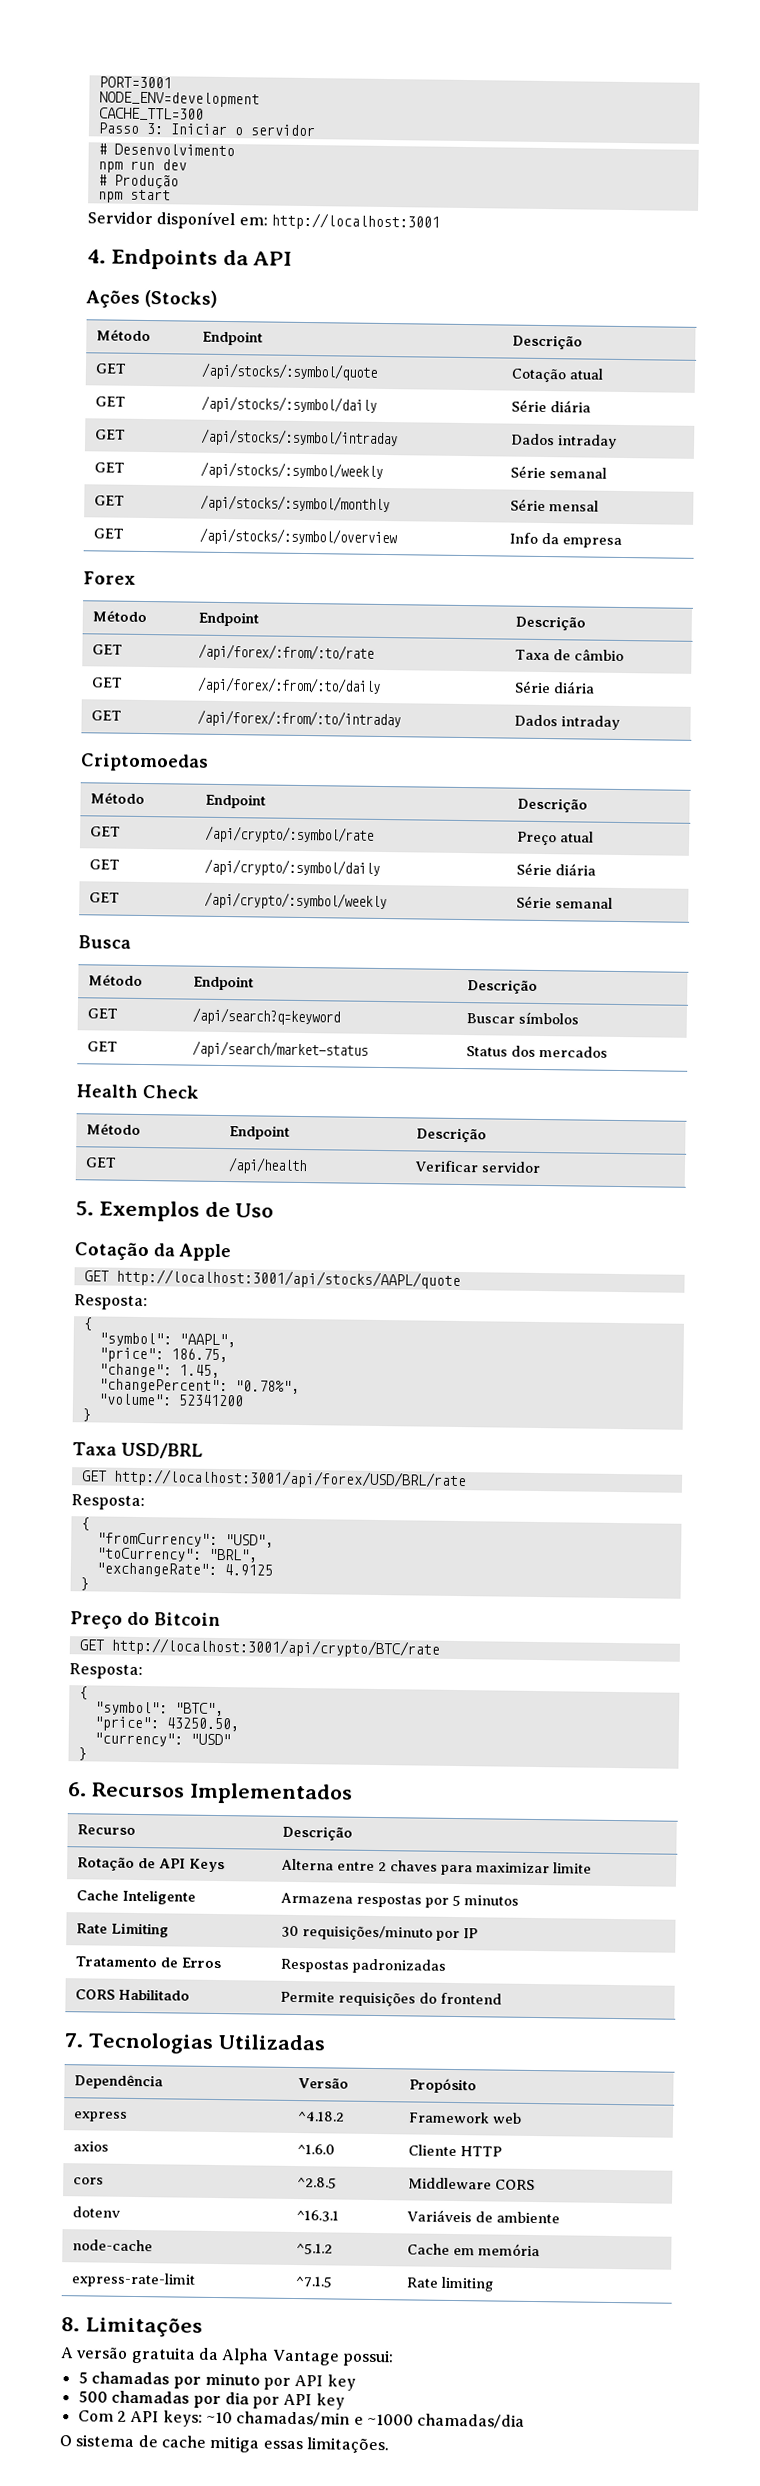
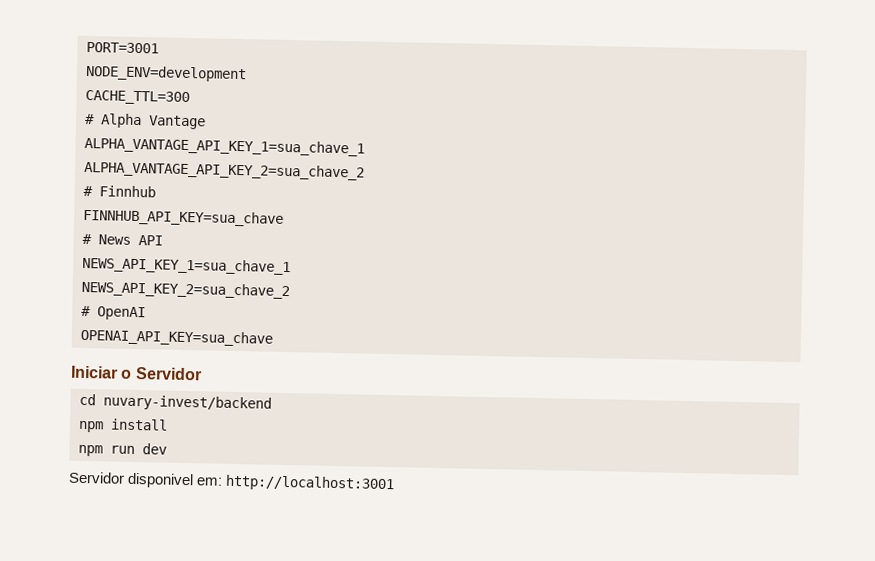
[97,122,316,137] [97,143,235,157] Passo 3: Iniciar o servidor // # Desenvolvimento -> [85,113,206,130] [84,136,365,157] [84,160,365,181] [83,185,156,198] [83,208,284,227] [82,233,163,246] [82,256,291,276] [81,280,290,300] [81,305,146,321] [80,328,273,347] [70,365,202,381] [79,393,272,412] [78,418,168,433] # Alpha Vantage // ALPHA_VANTAGE_API_KEY_1=sua_chave_1 // ALPHA_VANTAGE_API_KEY_2=sua_chave_2 // # Finnhub // FINNHUB_API_KEY=sua_chave // # News API // NEWS_API_KEY_1=sua_chave_1 // NEWS_API_KEY_2=sua_chave_2 // # OpenAI // OPENAI_API_KEY=sua_chave // Iniciar o Servidor // cd nuvary-invest/backend // npm install
[97,174,179,189] [97,189,171,203] [87,211,236,230] // # Produção // npm start // Servidor disponível -> [68,471,195,489] // Servidor disponivel
[87,248,293,270] [85,289,218,309] [96,329,152,342] [202,330,264,346] [512,334,584,350] [95,363,128,374] [201,362,379,381] [511,368,605,383] [95,396,127,407] [201,395,378,414] [511,399,592,413] [95,429,127,440] [201,428,399,448] [511,433,618,449] [94,462,126,473] [200,461,384,480] [510,465,608,479] [94,495,126,506] [200,494,391,514] [510,498,600,512] [93,528,125,539] [199,527,398,547] [509,532,623,548] [83,571,136,585] [92,610,148,623] [198,611,260,627] [515,615,587,631] [92,644,124,655] [198,643,375,662] [515,648,625,662] [91,677,124,688] [197,676,382,695] [514,680,596,694] [91,710,123,721] [197,709,402,729] [514,714,621,730] [80,753,209,772] [90,792,146,805] [205,793,267,809] [517,797,589,813] [90,826,122,837] [205,825,375,844] [517,831,595,846] [89,859,121,870] [204,858,381,877] [516,862,597,876] [89,892,121,903] [204,891,388,911] [516,895,614,909] [78,935,131,949] [88,974,144,987] [193,975,255,991] [467,979,539,994] [87,1008,119,1019] [192,1007,341,1026] [466,1011,580,1025] [87,1041,119,1052] [192,1040,369,1059] [466,1045,609,1058] [76,1084,199,1099] [86,1123,142,1135] [229,1125,291,1140] [416,1127,488,1143] [85,1157,118,1168] [228,1157,308,1175] [414,1160,542,1174] [75,1200,275,1222] [74,1242,231,1262] [83,1268,461,1290] [74,1294,148,1311] [82,1317,93,1331] [98,1332,236,1348] [98,1347,228,1363] [98,1363,220,1378] [98,1378,300,1394] [97,1393,244,1407] [81,1408,91,1422] [72,1442,203,1459] [80,1468,467,1490] [71,1494,145,1511] [80,1517,90,1531] [96,1532,274,1548] [95,1547,258,1563] [95,1562,273,1577] [79,1577,89,1591] [70,1611,221,1630] [78,1637,440,1658] [69,1663,143,1680] [78,1686,88,1700] [94,1701,224,1717] [93,1716,240,1732] [93,1732,231,1747] [77,1747,87,1761] [68,1782,353,1805] [77,1824,137,1835] [282,1825,354,1841] [77,1857,226,1873] [281,1858,593,1876] [76,1889,197,1905] [280,1892,520,1908] [76,1922,170,1938] [281,1925,479,1942] [75,1956,223,1969] [280,1958,447,1974] [75,1988,191,2001] [280,1991,503,2007] [64,2032,326,2054] [74,2074,164,2090] [298,2078,350,2089] [409,2078,478,2094] [73,2111,129,2122] [297,2111,346,2122] [408,2111,523,2124] [73,2141,110,2152] [297,2144,336,2155] [408,2144,503,2157] [73,2177,105,2185] [297,2177,338,2189] [408,2177,536,2191] [72,2206,121,2218] [296,2210,340,2222] [406,2209,561,2224] [72,2239,154,2252] [296,2243,334,2255] [407,2243,541,2257] [71,2272,197,2288] [295,2276,334,2288] [406,2276,495,2292] [61,2317,203,2338] [60,2346,394,2367] [77,2371,356,2391] [77,2390,345,2410] [77,2410,526,2429] [59,2434,389,2454] // 4. Endpoints da API // Ações (Stocks) // Método | Endpoint | Descrição // GET | /api/stocks/:symbol/quote | Cotação atual // GET | /api/stocks/:symbol/daily | Série diária // GET | /api/stocks/:symbol/intraday | Dados intraday // GET | /api/stocks/:symbol/weekly | Série semanal // GET | /api/stocks/:symbol/monthly | Série mensal // GET | /api/stocks/:symbol/overview | Info da empresa // Forex // Método | Endpoint | Descrição // GET | /api/forex/:from/:to/rate | Taxa de câmbio // GET | /api/forex/:from/:to/daily | Série diária // GET | /api/forex/:from/:to/intraday | Dados intraday // Criptomoedas // Método | Endpoint | Descrição // GET | /api/crypto/:symbol/rate | Preço atual // GET | /api/crypto/:symbol/daily | Série diária // GET | /api/crypto/:symbol/weekly | Série semanal // Busca // Método | Endpoint | Descrição // GET | /api/search?q=keyword | Buscar símbolos // GET | /api/search/market-status | Status dos mercados // Health Check // Método | Endpoint | Descrição // GET | /api/health | Verificar servidor // 5. Exemplos de Uso // Cotação da Apple // GET http://localhost:3001/api/stocks/AAPL/quote // Resposta: // { // "symbol": "AAPL", // "price": 186.75, // "change": 1.45, // "changePercent": "0.78%", // "volume": 52341200 // } // Taxa USD/BRL // GET http://localhost:3001/api/forex/USD/BRL/rate // Resposta: // { // "fromCurrency": "USD", // "toCurrency": "BRL", // "exchangeRate": 4.9125 // } // Preço do Bitcoin // GET http://localhost:3001/api/crypto/BTC/rate // Resposta: // { // "symbol": "BTC", // "price": 43250.50, // "currency": "USD" // } // 6. Recursos Implementados // Recurso | Descrição // Rotação de API Keys | Alterna entre 2 chaves para maximizar limite // Cache Inteligente | Armazena respostas por 5 minutos // Rate Limiting | 30 requisições/minuto por IP // Tratamento de Erros | Respostas padronizadas // CORS Habilitado | Permite requisições do frontend // 7. Tecnologias Utilizadas // Dependência | Versão | Propósito // express | ^4.18.2 | Framework web // axios | ^1.6.0 | Cliente HTTP // cors | ^2.8.5 | Middleware CORS // dotenv | ^16.3.1 | Variáveis de ambiente // node-cache | ^5.1.2 | Cache em memória // express-rate-limit | ^7.1.5 | Rate limiting // 8. Limitações // A versão gratuita da Alpha Vantage possui: // 5 chamadas por minuto por API key // 500 chamadas por dia por API key // Com 2 API keys: ~10 chamadas/min e ~1000 chamadas/dia // O sistema de cache mitiga essas limitações. -> (396, 483) none

